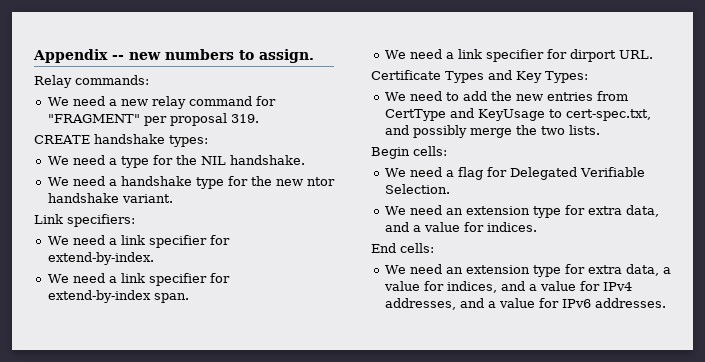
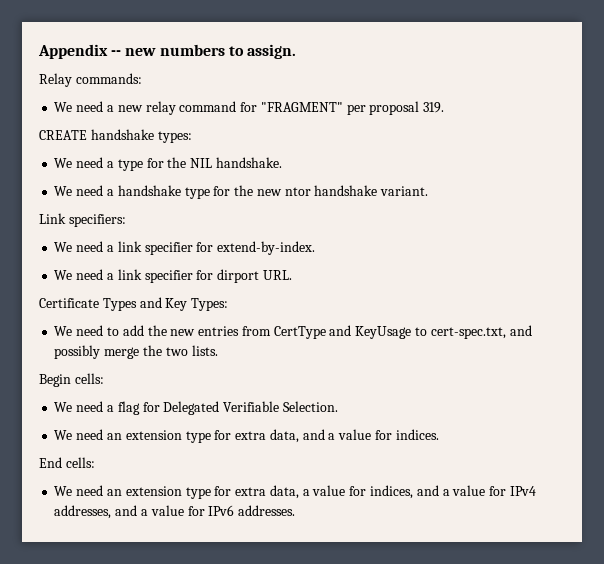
[47,273,230,286] [47,290,189,303] // We need a link specifier for extend-by-index span. -> (316, 248) none

